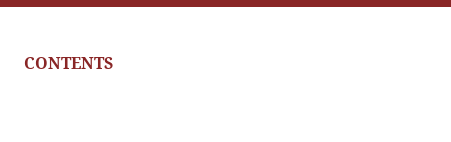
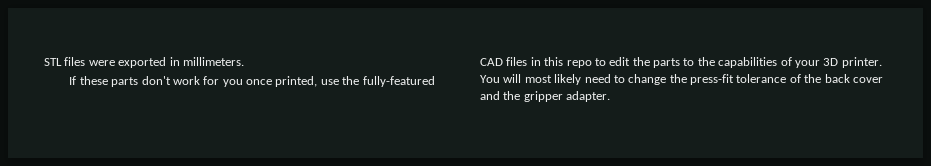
[24,57,113,69] CONTENTS -> [44,57,244,68] [69,76,435,87] [480,57,882,68] [480,74,883,85] [480,91,611,102] STL files were exported in millimeters. // If these parts don't work for you once printed, use the fully-featured CAD files in this repo to edit the parts to the capabilities of your 3D printer. You will most likely need to change the press-fit tolerance of the back cover and the gripper adapter.

